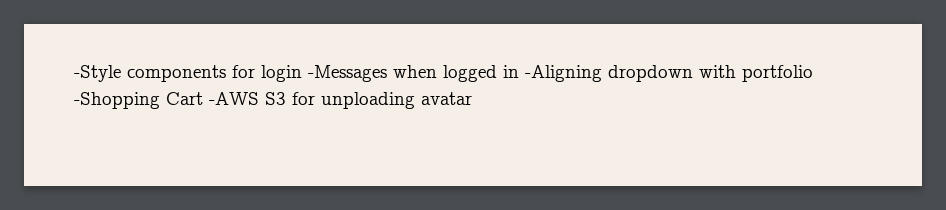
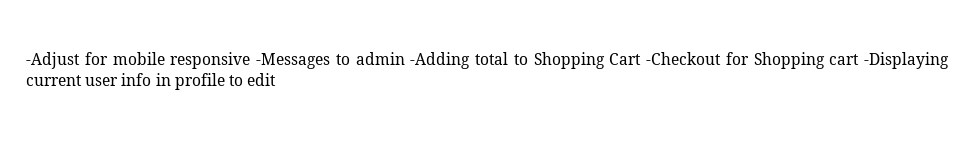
[74,65,813,82] [74,92,472,109] -Style components for login -Messages when logged in -Aligning dropdown with portfolio -Shopping Cart -AWS S3 for unploading avatar -> [26,52,949,69] [26,73,277,90] -Adjust for mobile responsive -Messages to admin -Adding total to Shopping Cart -Checkout for Shopping cart -Displaying current user info in profile to edit

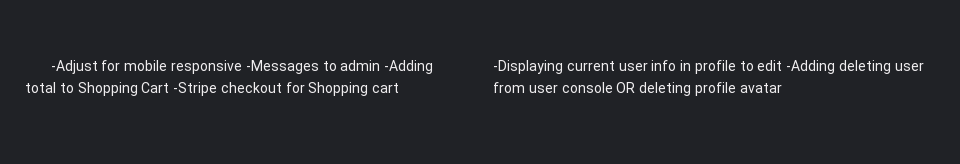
[646,52,721,65] -Checkout -> [173,82,282,96] -Stripe checkout
(277, 79) none -> [786,60,924,74] [493,82,782,96] -Adding deleting user from user console OR deleting profile avatar

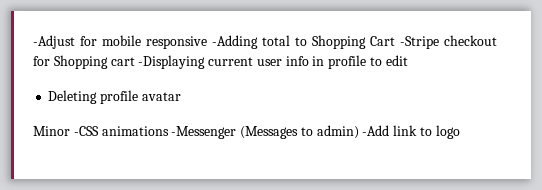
[245,60,381,74] -Messages to admin -> (207, 42) none
[786,60,924,74] [493,82,782,96] -Adding deleting user from user console OR deleting profile avatar -> [48,90,181,104] [33,125,460,139] // Deleting profile avatar // Minor -CSS animations -Messenger (Messages to admin) -Add link to logo

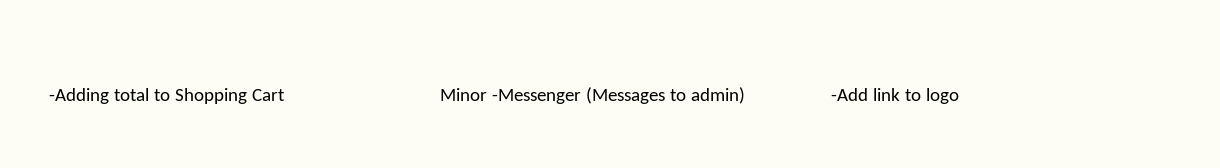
[33,35,207,49] -Adjust for mobile responsive -> (49, 96) none
[400,35,497,49] [33,55,408,69] [48,90,181,104] -Stripe checkout for Shopping cart -Displaying current user info in profile to edit // Deleting profile avatar -> (285, 95) none
[73,126,169,136] -CSS animations -> (487, 94) none

